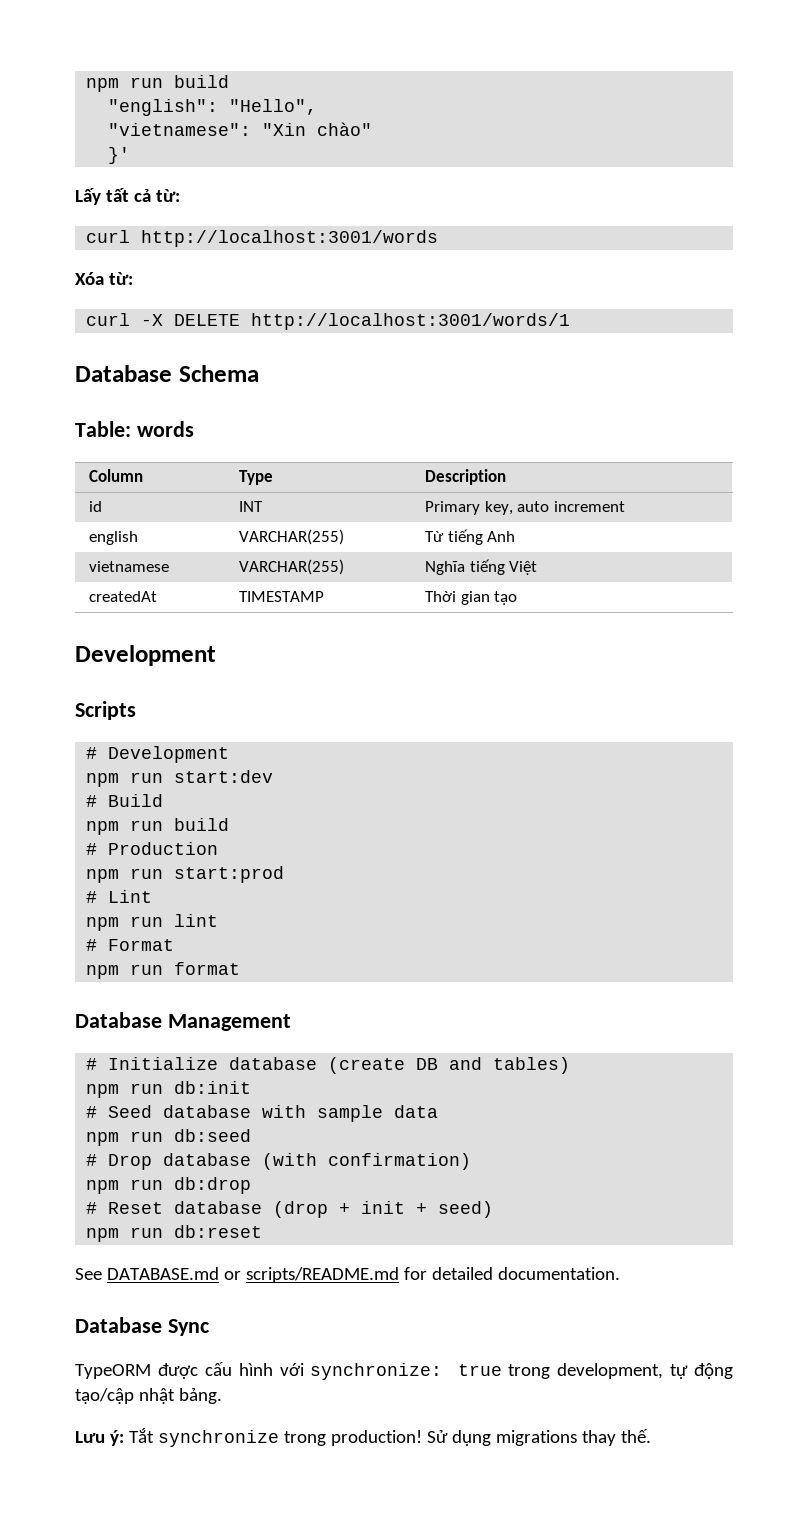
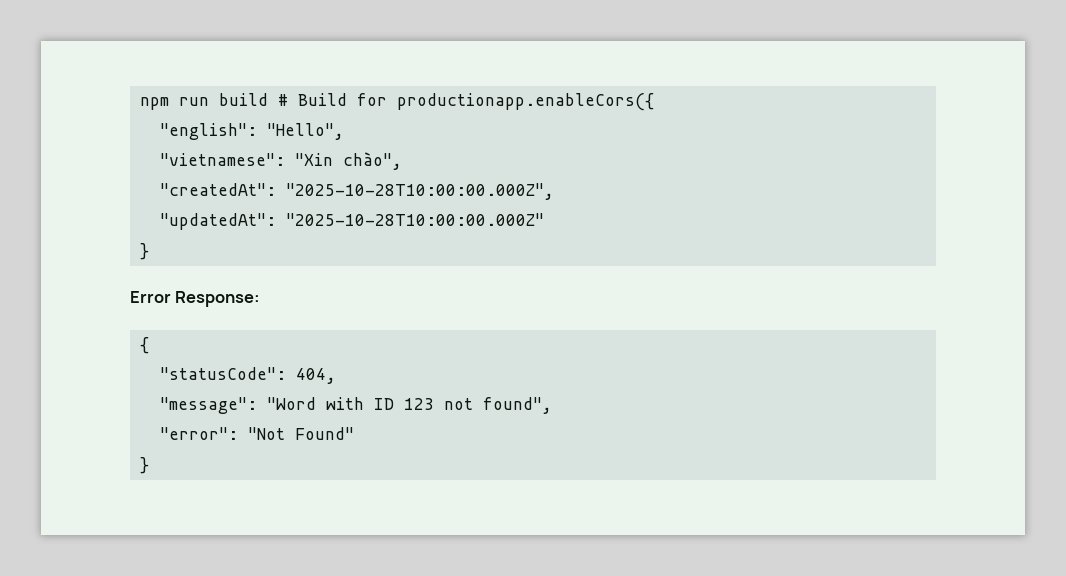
[86,75,230,92] npm run build -> [139,93,654,111] npm run build # Build for productionapp.enableCors({
[317,122,373,136] [108,147,131,164] [75,188,180,205] [86,230,439,247] [75,272,133,285] [86,313,571,330] [75,365,259,382] [75,421,194,437] [89,469,144,482] [239,470,274,485] [425,469,507,485] [89,501,103,512] [239,501,264,512] [425,501,625,515] [89,531,139,545] [239,529,345,545] [425,529,516,545] [89,561,170,572] [239,559,345,575] [425,559,538,575] [89,591,158,602] [239,591,325,602] [425,591,518,605] [75,645,216,666] [75,701,136,720] [86,746,230,763] [86,770,274,787] [86,794,164,807] [86,818,230,835] [86,842,219,855] [86,866,285,883] [86,890,153,903] [86,914,219,931] [86,939,175,951] [86,962,241,979] [75,1012,291,1031] [86,1057,571,1074] [86,1081,252,1098] [86,1105,439,1122] [86,1129,252,1146] [86,1153,472,1170] [86,1177,252,1194] [86,1201,494,1218] [86,1225,263,1242] [75,1267,620,1283] [75,1317,209,1336] [75,1362,733,1380] [75,1388,222,1404] [75,1428,651,1447] chào" // }' // Lấy tất cả từ: // curl http://localhost:3001/words // Xóa từ: // curl -X DELETE http://localhost:3001/words/1 // Database Schema // Table: words // Column | Type | Description // id | INT | Primary key, auto increment // english | VARCHAR(255) | Từ tiếng Anh // vietnamese | VARCHAR(255) | Nghĩa tiếng Việt // createdAt | TIMESTAMP | Thời gian tạo // Development // Scripts // # Development // npm run start:dev // # Build // npm run build // # Production // npm run start:prod // # Lint // npm run lint // # Format // npm run format // Database Management // # Initialize database (create DB and tables) // npm run db:init // # Seed database with sample data // npm run db:seed // # Drop database (with confirmation) // npm run db:drop // # Reset database (drop + init + seed) // npm run db:reset // See DATABASE.md or scripts/README.md for detailed documentation. // Database Sync // TypeORM được cấu hình với synchronize: true trong development, tự động tạo/cập nhật bảng. // Lưu ý: Tắt synchronize trong production! Sử dụng migrations thay thế. -> [342,152,402,170] [159,183,554,200] [159,213,544,230] [139,243,149,260] [130,291,261,307] [139,337,149,354] [159,367,336,384] [159,397,552,414] [159,427,354,440] [139,457,149,474] chào", // "createdAt": "2025-10-28T10:00:00.000Z", // "updatedAt": "2025-10-28T10:00:00.000Z" // } // Error Response: // { // "statusCode": 404, // "message": "Word with ID 123 not found", // "error": "Not Found" // }

